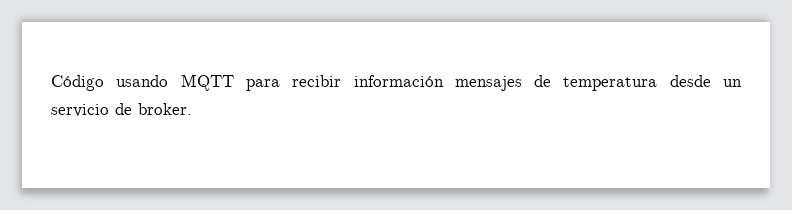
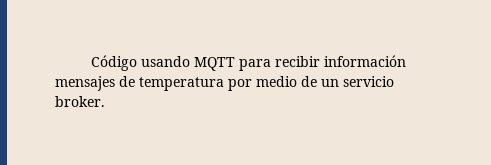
[669,75,711,87] desde -> [228,76,317,91] por medio de
[115,103,132,115] de -> (394, 81) none

